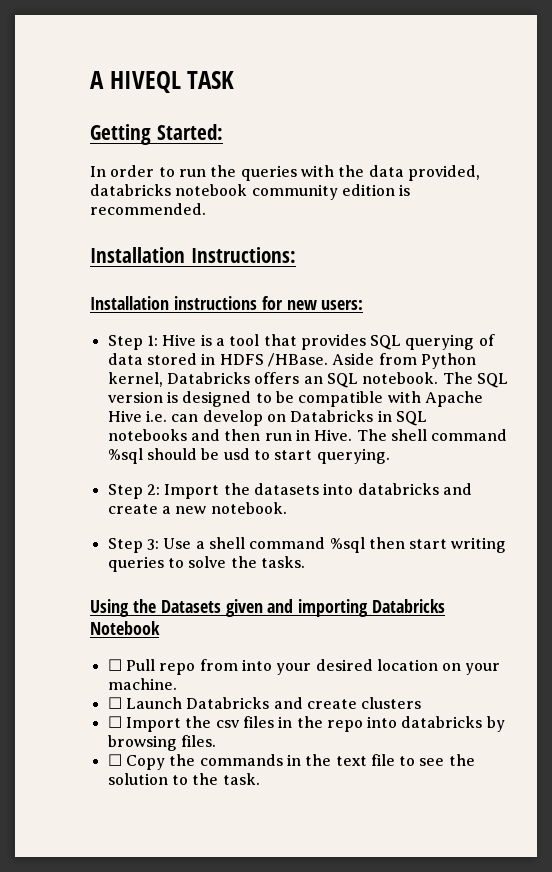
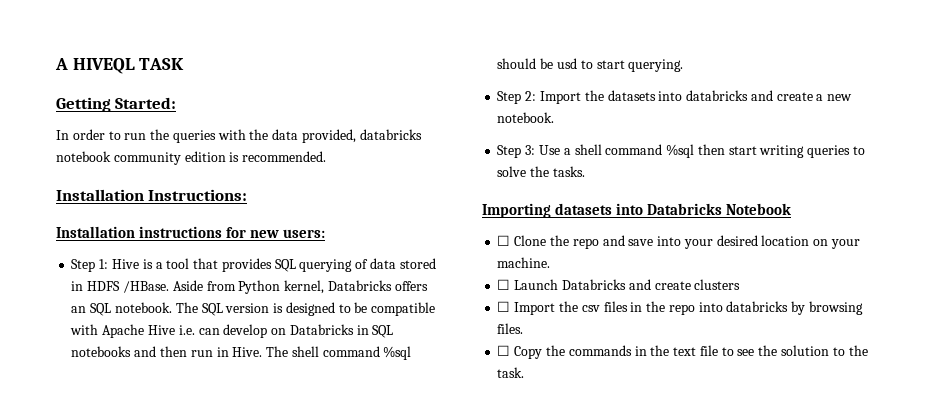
[90,599,446,617] [90,621,160,635] [107,659,238,675] Using the Datasets given and importing Databricks Notebook // ☐ Pull repo from -> [482,203,792,218] [497,235,654,249] Importing datasets into Databricks Notebook // ☐ Clone the repo and save

